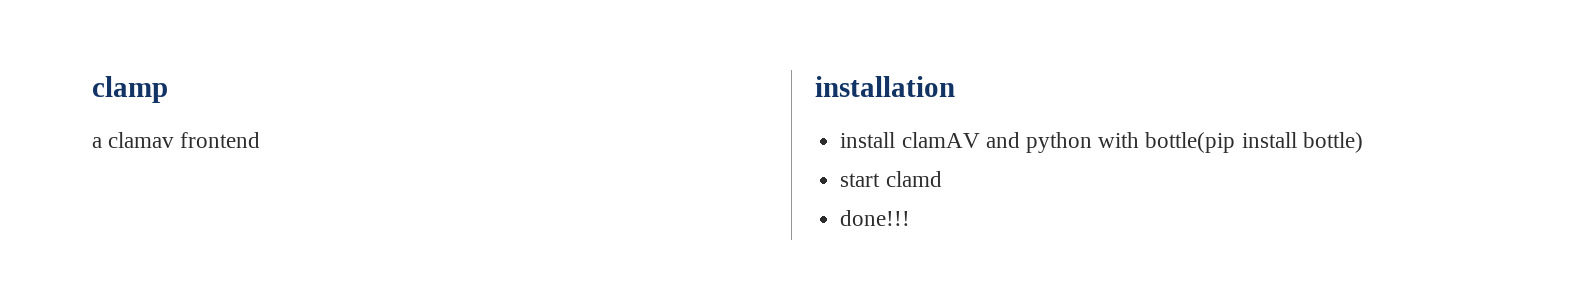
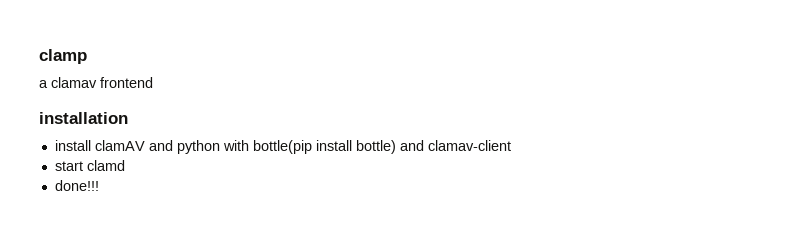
(1363, 142) none -> [399,140,511,151] and clamav-client

